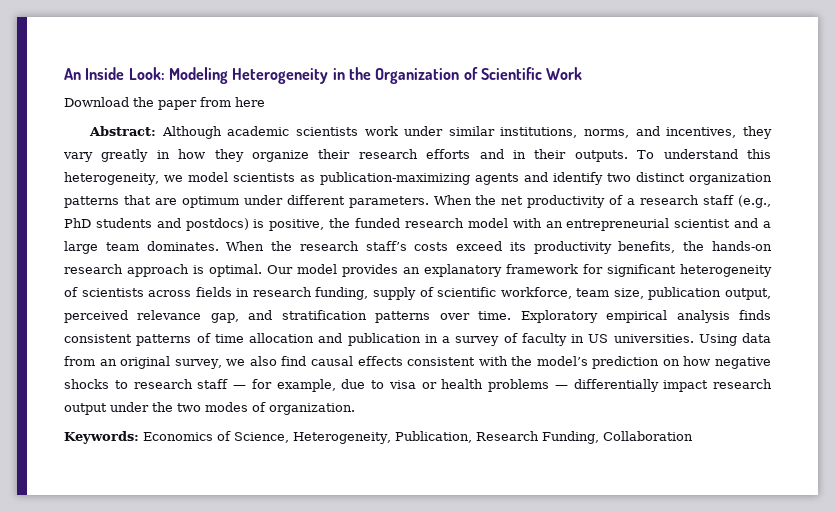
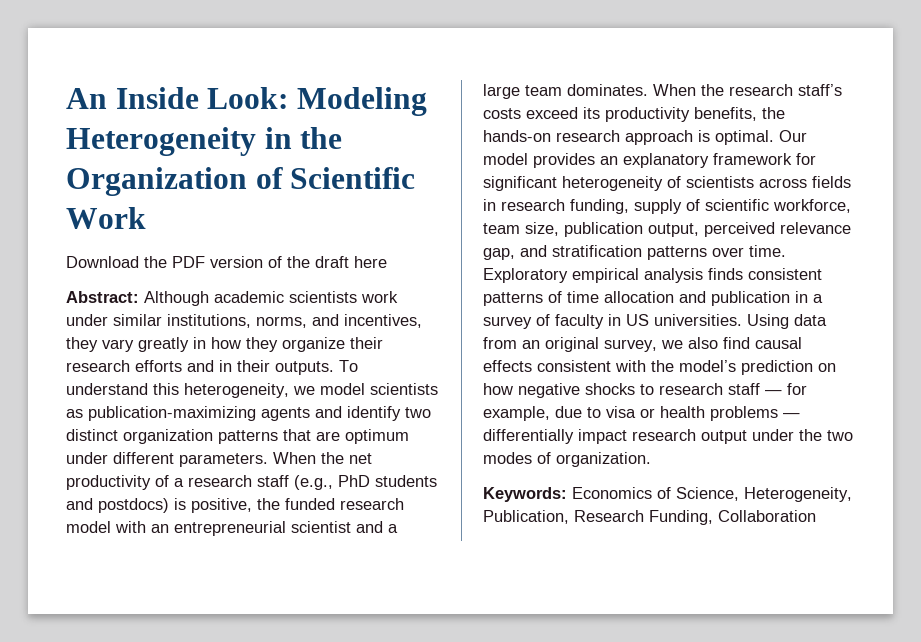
[158,97,231,110] paper from -> [172,256,349,268] PDF version of the draft

